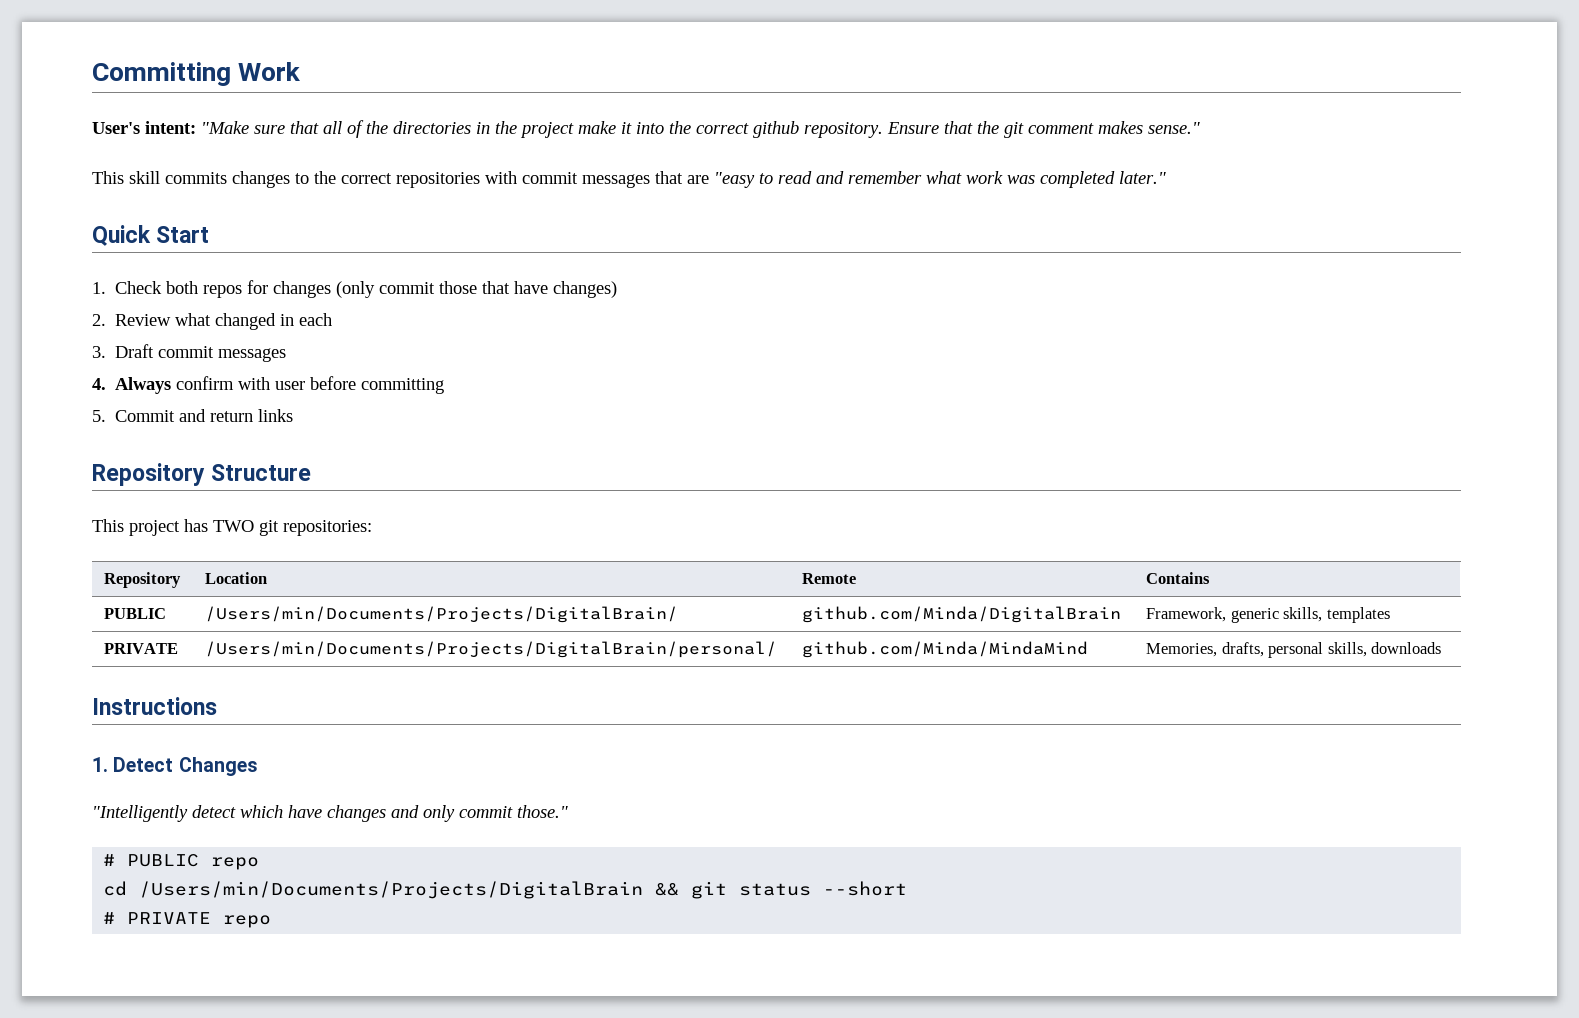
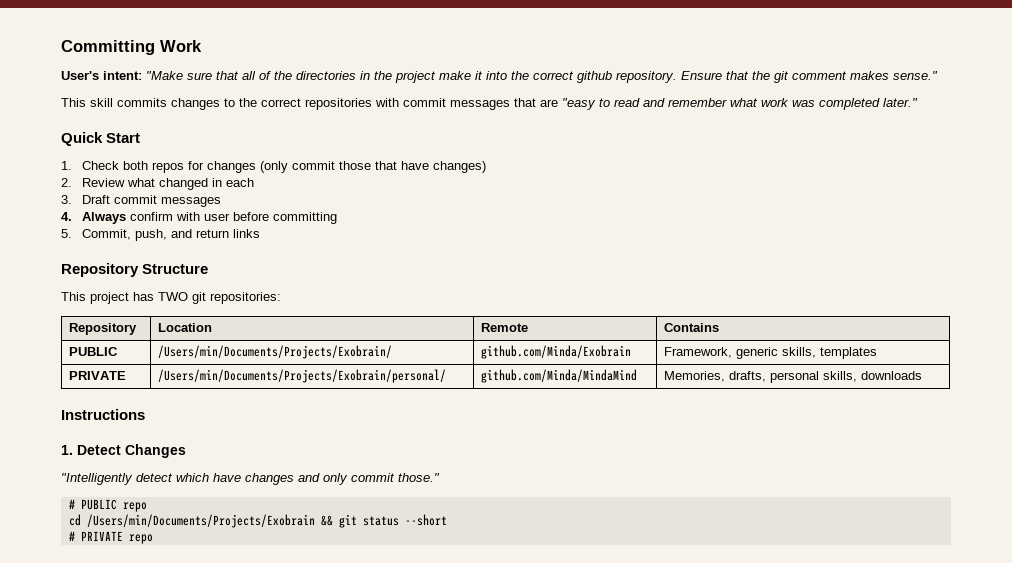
[115,410,176,422] Commit -> [81,229,167,241] Commit, push,
[205,606,679,623] [802,606,1122,623] /Users/min/Documents/Projects/DigitalBrain/ | github.com/Minda/DigitalBrain -> [158,345,393,359] [481,345,632,359] /Users/min/Documents/Projects/Exobrain/ | github.com/Minda/Exobrain
[205,641,778,658] /Users/min/Documents/Projects/DigitalBrain/personal/ -> [158,369,447,383] /Users/min/Documents/Projects/Exobrain/personal/
[139,881,644,899] /Users/min/Documents/Projects/DigitalBrain -> [86,514,315,528] /Users/min/Documents/Projects/Exobrain

